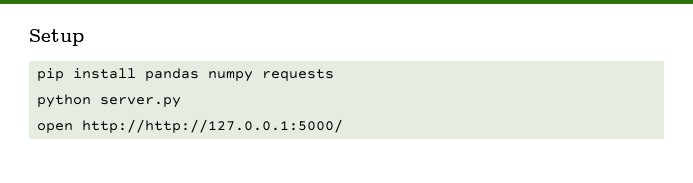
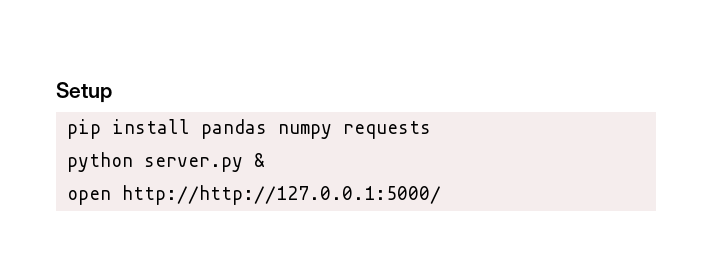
(181, 102) none -> [253,153,265,167] &

